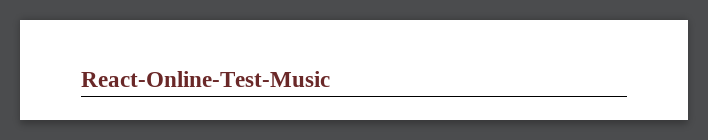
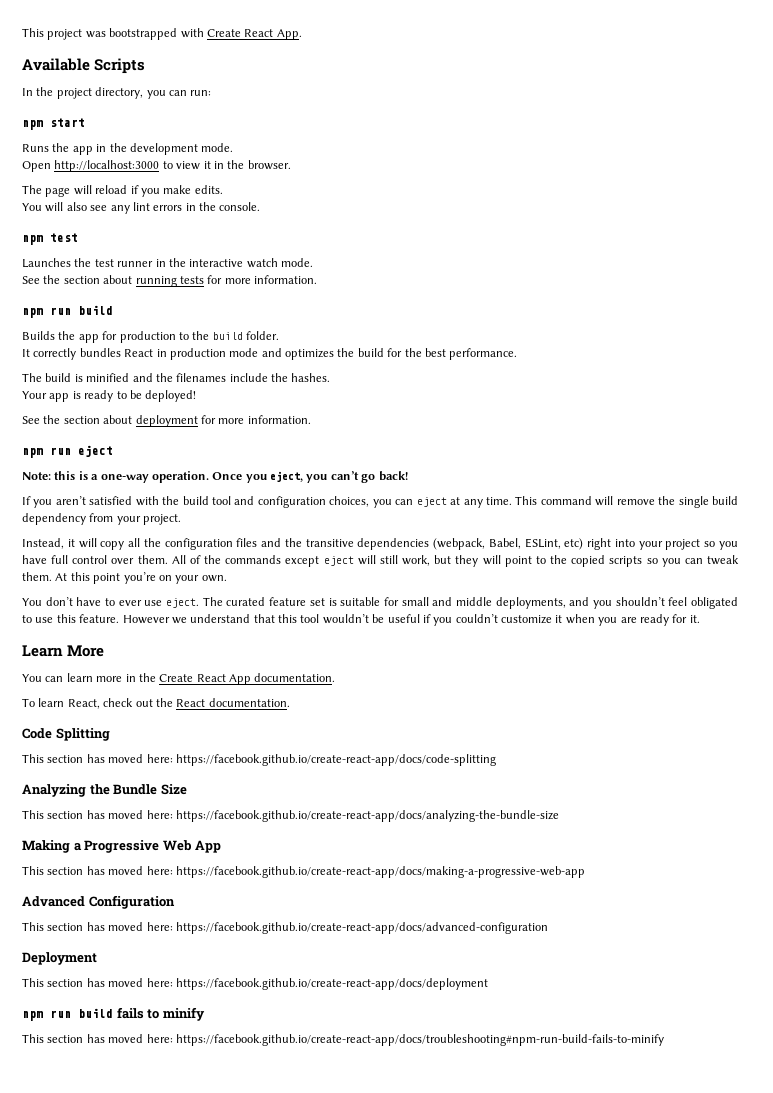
[81,71,330,87] React-Online-Test-Music -> [22,28,302,40] [22,58,146,74] [22,87,212,99] [22,118,85,130] [22,143,234,155] [22,160,291,172] [22,185,223,197] [22,202,261,214] [22,233,78,245] [22,258,313,268] [22,275,317,287] [22,305,113,318] [22,331,279,343] [22,348,518,360] [22,373,331,382] [22,390,197,402] [22,415,311,427] [22,445,113,458] [22,471,408,483] [22,496,738,508] [22,513,182,525] [22,538,739,550] [22,555,739,567] [22,572,227,584] [22,597,738,609] [22,614,700,626] [22,645,105,657] [22,673,336,685] [22,698,290,709] [22,728,110,741] [22,754,496,766] [22,784,187,797] [22,810,559,822] [22,840,222,853] [22,866,585,878] [22,895,175,909] [22,922,548,934] [22,952,97,965] [22,978,488,990] [22,1007,205,1021] [22,1034,664,1046] This project was bootstrapped with Create React App. // Available Scripts // In the project directory, you can run: // npm start // Runs the app in the development mode. // Open http://localhost:3000 to view it in the browser. // The page will reload if you make edits. // You will also see any lint errors in the console. // npm test // Launches the test runner in the interactive watch mode. // See the section about running tests for more information. // npm run build // Builds the app for production to the build folder. // It correctly bundles React in production mode and optimizes the build for the best performance. // The build is minified and the filenames include the hashes. // Your app is ready to be deployed! // See the section about deployment for more information. // npm run eject // Note: this is a one-way operation. Once you eject, you can’t go back! // If you aren’t satisfied with the build tool and configuration choices, you can eject at any time. This command will remove the single build dependency from your project. // Instead, it will copy all the configuration files and the transitive dependencies (webpack, Babel, ESLint, etc) right into your project so you have full control over them. All of the commands except eject will still work, but they will point to the copied scripts so you can tweak them. At this point you’re on your own. // You don’t have to ever use eject. The curated feature set is suitable for small and middle deployments, and you shouldn’t feel obligated to use this feature. However we understand that this tool wouldn’t be useful if you couldn’t customize it when you are ready for it. // Learn More // You can learn more in the Create React App documentation. // To learn React, check out the React documentation. // Code Splitting // This section has moved here: https://facebook.github.io/create-react-app/docs/code-splitting // Analyzing the Bundle Size // This section has moved here: https://facebook.github.io/create-react-app/docs/analyzing-the-bundle-size // Making a Progressive Web App // This section has moved here: https://facebook.github.io/create-react-app/docs/making-a-progressive-web-app // Advanced Configuration // This section has moved here: https://facebook.github.io/create-react-app/docs/advanced-configuration // Deployment // This section has moved here: https://facebook.github.io/create-react-app/docs/deployment // npm run build fails to minify // This section has moved here: https://facebook.github.io/create-react-app/docs/troubleshooting#npm-run-build-fails-to-minify

